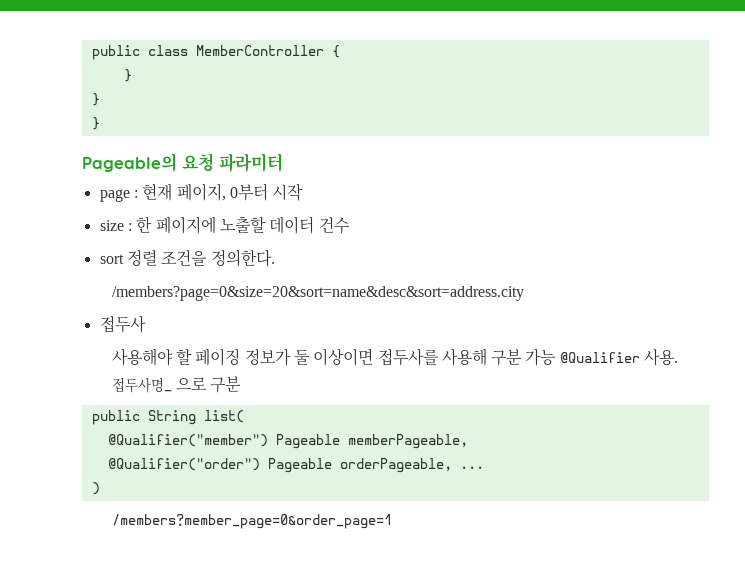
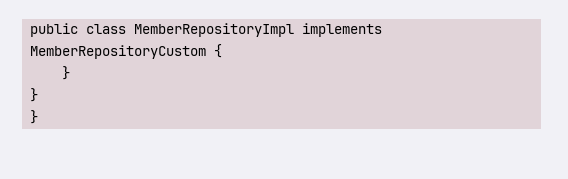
[195,45,324,56] MemberController -> [134,23,383,37] [30,45,207,59] MemberRepositoryImpl implements MemberRepositoryCustom
[82,153,283,172] [99,183,304,202] [99,216,350,234] [99,249,275,267] [111,286,524,301] [99,315,146,333] [111,348,679,366] [111,376,242,393] [91,410,244,425] [107,434,468,449] [107,458,484,473] [91,482,100,495] [111,514,392,529] // Pageable의 요청 파라미터 // page : 현재 페이지, 0부터 시작 // size : 한 페이지에 노출할 데이터 건수 // sort 정렬 조건을 정의한다. // /members?page=0&size=20&sort=name&desc&sort=address.city // 접두사 // 사용해야 할 페이징 정보가 둘 이상이면 접두사를 사용해 구분 가능 @Qualifier 사용. 접두사명_ 으로 구분 // public String list( // @Qualifier("member") Pageable memberPageable, // @Qualifier("order") Pageable orderPageable, ... // ) // /members?member_page=0&order_page=1 -> (39, 117) none

